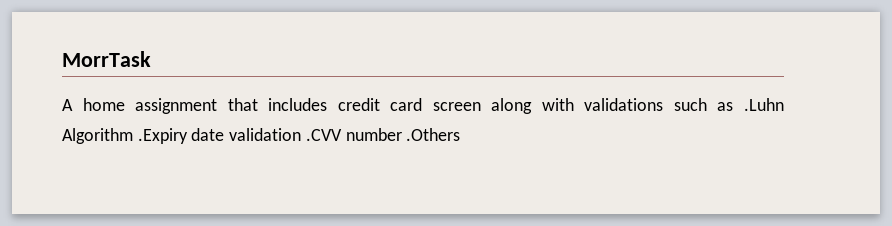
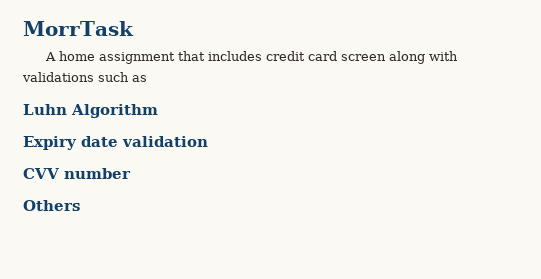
[744,98,785,111] .Luhn -> [23,104,67,115] // Luhn
[137,128,188,144] .Expiry -> [23,136,77,150] // Expiry
[305,129,342,141] .CVV -> [23,168,59,179] // CVV
[406,128,461,141] .Others -> [23,200,80,211] // Others

